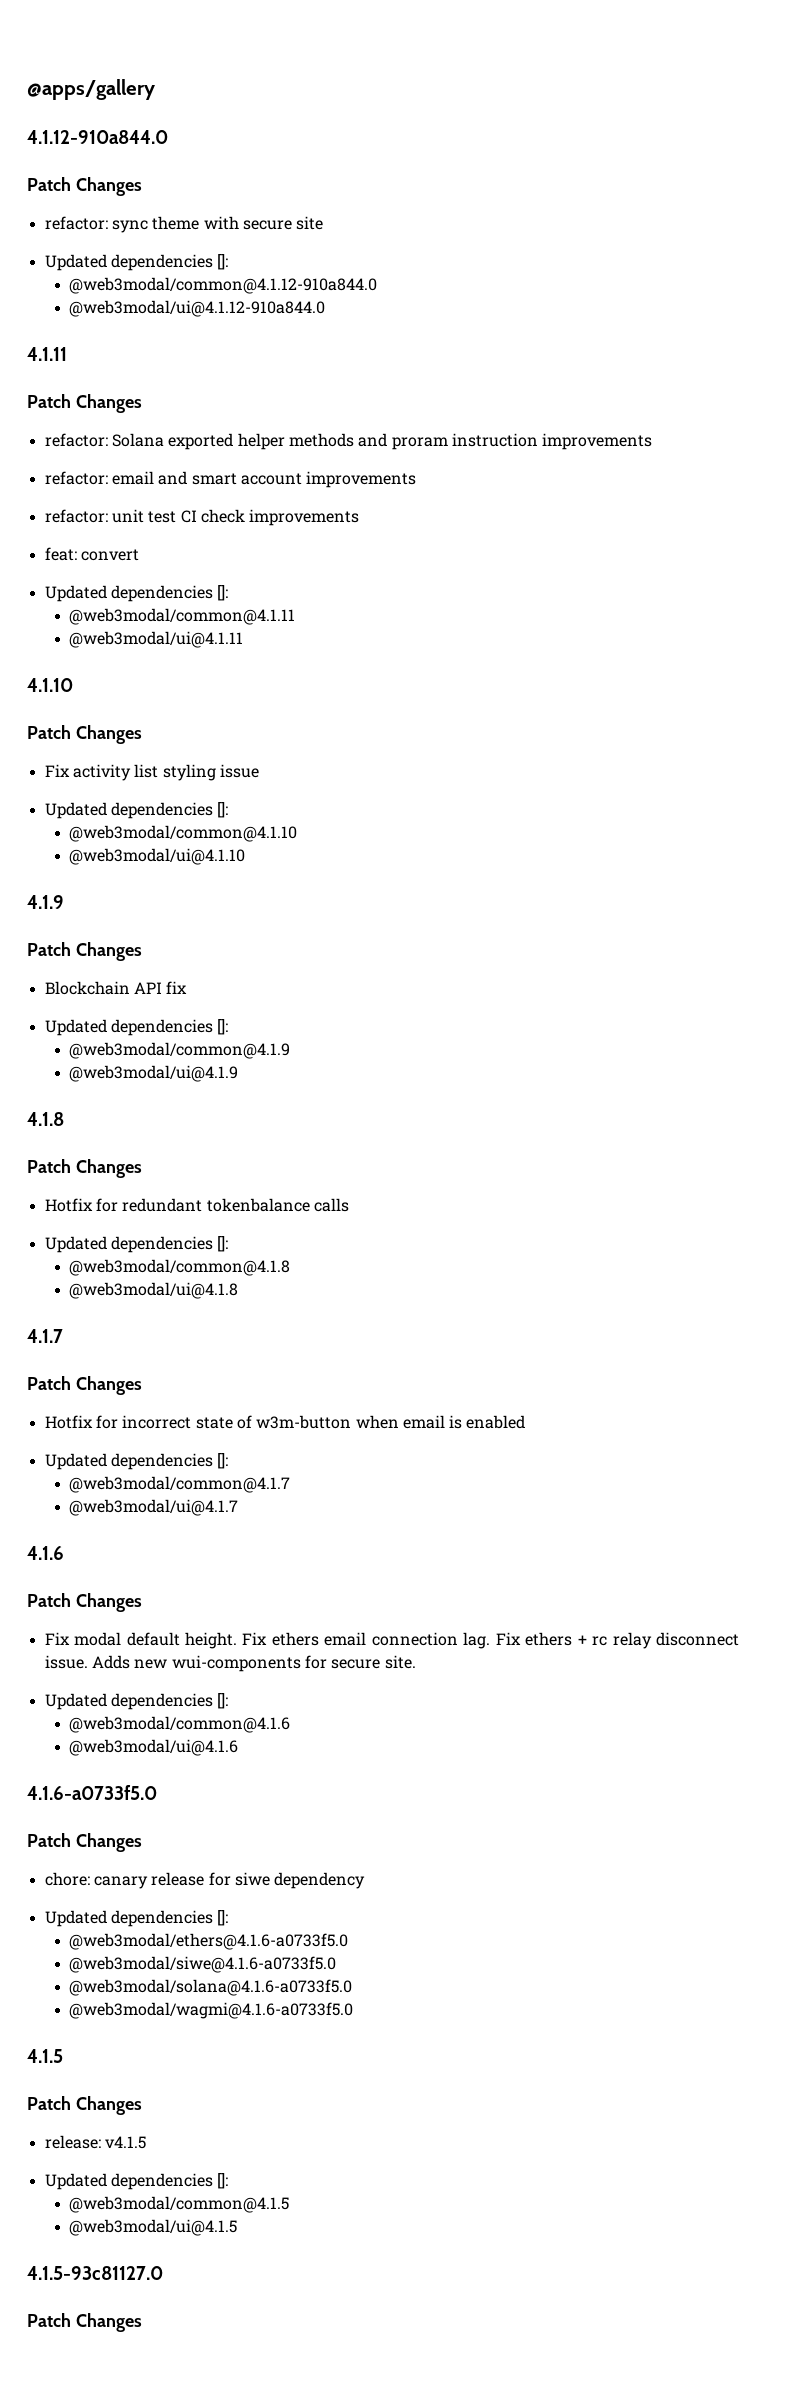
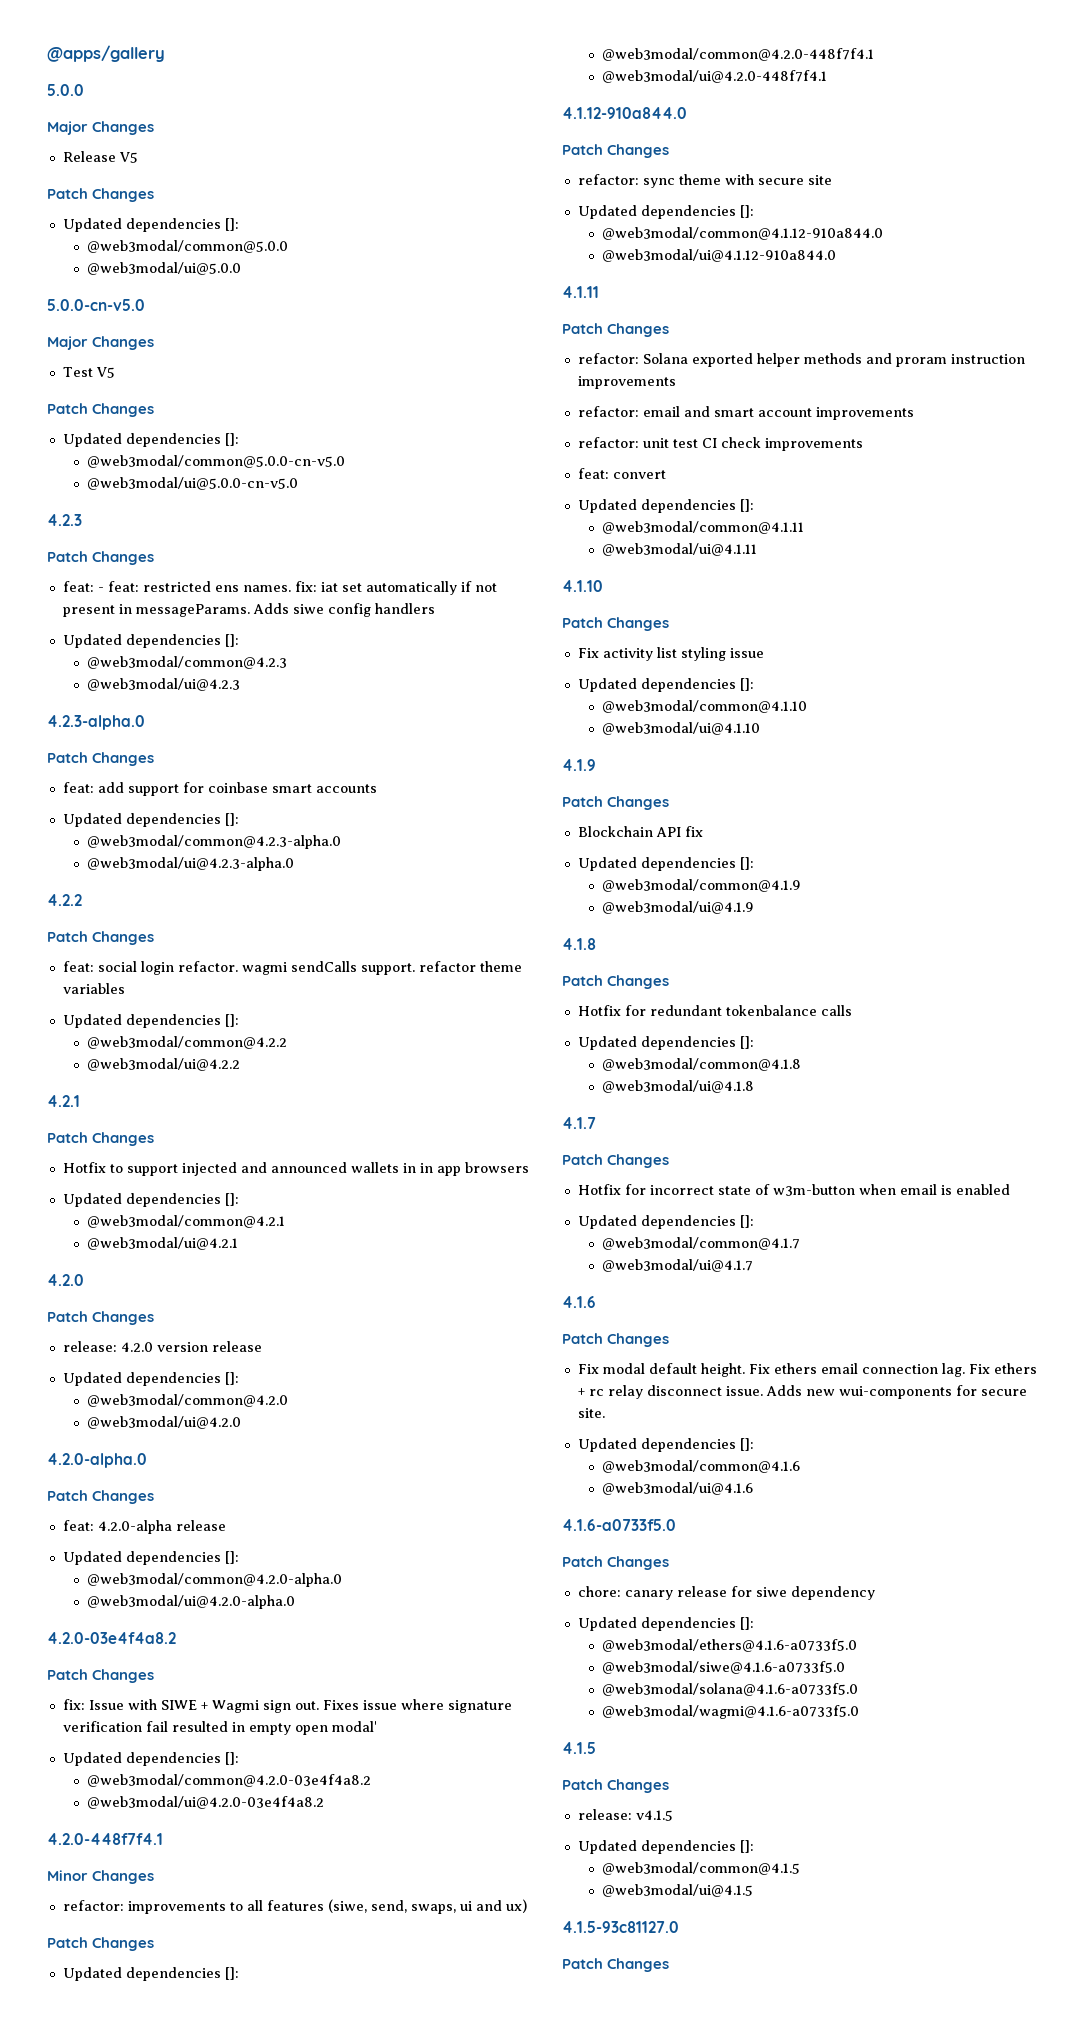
(155, 89) none -> [47,84,84,96] [47,121,155,135] [62,151,138,163] [47,188,155,202] [62,218,239,232] [86,240,288,253] [86,262,241,275] [47,299,145,311] [47,336,155,350] [62,367,115,378] [47,403,155,417] [62,433,239,447] [86,455,345,468] [86,477,298,490] [47,514,82,526] [47,551,155,565] [62,581,497,595] [62,603,435,617] [62,634,239,648] [86,656,287,669] [86,678,240,691] [47,715,145,730] [47,752,155,766] [62,782,377,796] [62,813,239,827] [86,835,341,849] [86,857,294,871] [47,894,82,906] [47,931,155,945] [62,961,522,975] [62,983,125,994] [62,1014,239,1028] [86,1036,287,1049] [86,1058,240,1071] [47,1095,80,1107] [47,1132,155,1146] [62,1162,529,1176] [62,1193,239,1207] [86,1215,285,1228] [86,1237,238,1250] [47,1274,84,1286] [47,1311,155,1325] [62,1341,262,1352] [62,1372,239,1386] [86,1394,288,1407] [86,1416,241,1429] [47,1453,147,1468] [47,1490,155,1504] [62,1520,226,1534] [62,1551,239,1565] [86,1573,342,1587] [86,1595,295,1609] [47,1632,176,1644] [47,1669,155,1683] [62,1699,512,1713] [62,1721,377,1735] [62,1752,239,1766] [86,1774,371,1787] [86,1796,324,1809] [47,1833,163,1845] [47,1870,155,1884] [62,1899,527,1914] [47,1937,155,1951] [62,1967,239,1981] [601,48,874,61] [601,70,827,83] // 5.0.0 // Major Changes // Release V5 // Patch Changes // Updated dependencies []: // @web3modal/common@5.0.0 // @web3modal/ui@5.0.0 // 5.0.0-cn-v5.0 // Major Changes // Test V5 // Patch Changes // Updated dependencies []: // @web3modal/common@5.0.0-cn-v5.0 // @web3modal/ui@5.0.0-cn-v5.0 // 4.2.3 // Patch Changes // feat: - feat: restricted ens names. fix: iat set automatically if not present in messageParams. Adds siwe config handlers // Updated dependencies []: // @web3modal/common@4.2.3 // @web3modal/ui@4.2.3 // 4.2.3-alpha.0 // Patch Changes // feat: add support for coinbase smart accounts // Updated dependencies []: // @web3modal/common@4.2.3-alpha.0 // @web3modal/ui@4.2.3-alpha.0 // 4.2.2 // Patch Changes // feat: social login refactor. wagmi sendCalls support. refactor theme variables // Updated dependencies []: // @web3modal/common@4.2.2 // @web3modal/ui@4.2.2 // 4.2.1 // Patch Changes // Hotfix to support injected and announced wallets in in app browsers // Updated dependencies []: // @web3modal/common@4.2.1 // @web3modal/ui@4.2.1 // 4.2.0 // Patch Changes // release: 4.2.0 version release // Updated dependencies []: // @web3modal/common@4.2.0 // @web3modal/ui@4.2.0 // 4.2.0-alpha.0 // Patch Changes // feat: 4.2.0-alpha release // Updated dependencies []: // @web3modal/common@4.2.0-alpha.0 // @web3modal/ui@4.2.0-alpha.0 // 4.2.0-03e4f4a8.2 // Patch Changes // fix: Issue with SIWE + Wagmi sign out. Fixes issue where signature verification fail resulted in empty open modal' // Updated dependencies []: // @web3modal/common@4.2.0-03e4f4a8.2 // @web3modal/ui@4.2.0-03e4f4a8.2 // 4.2.0-448f7f4.1 // Minor Changes // refactor: improvements to all features (siwe, send, swaps, ui and ux) // Patch Changes // Updated dependencies []: // @web3modal/common@4.2.0-448f7f4.1 // @web3modal/ui@4.2.0-448f7f4.1

